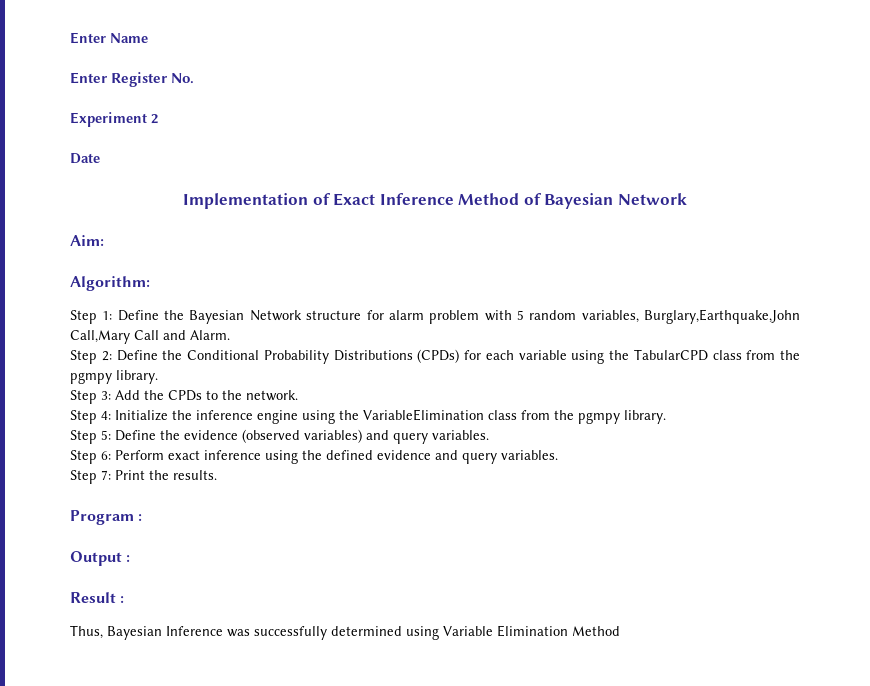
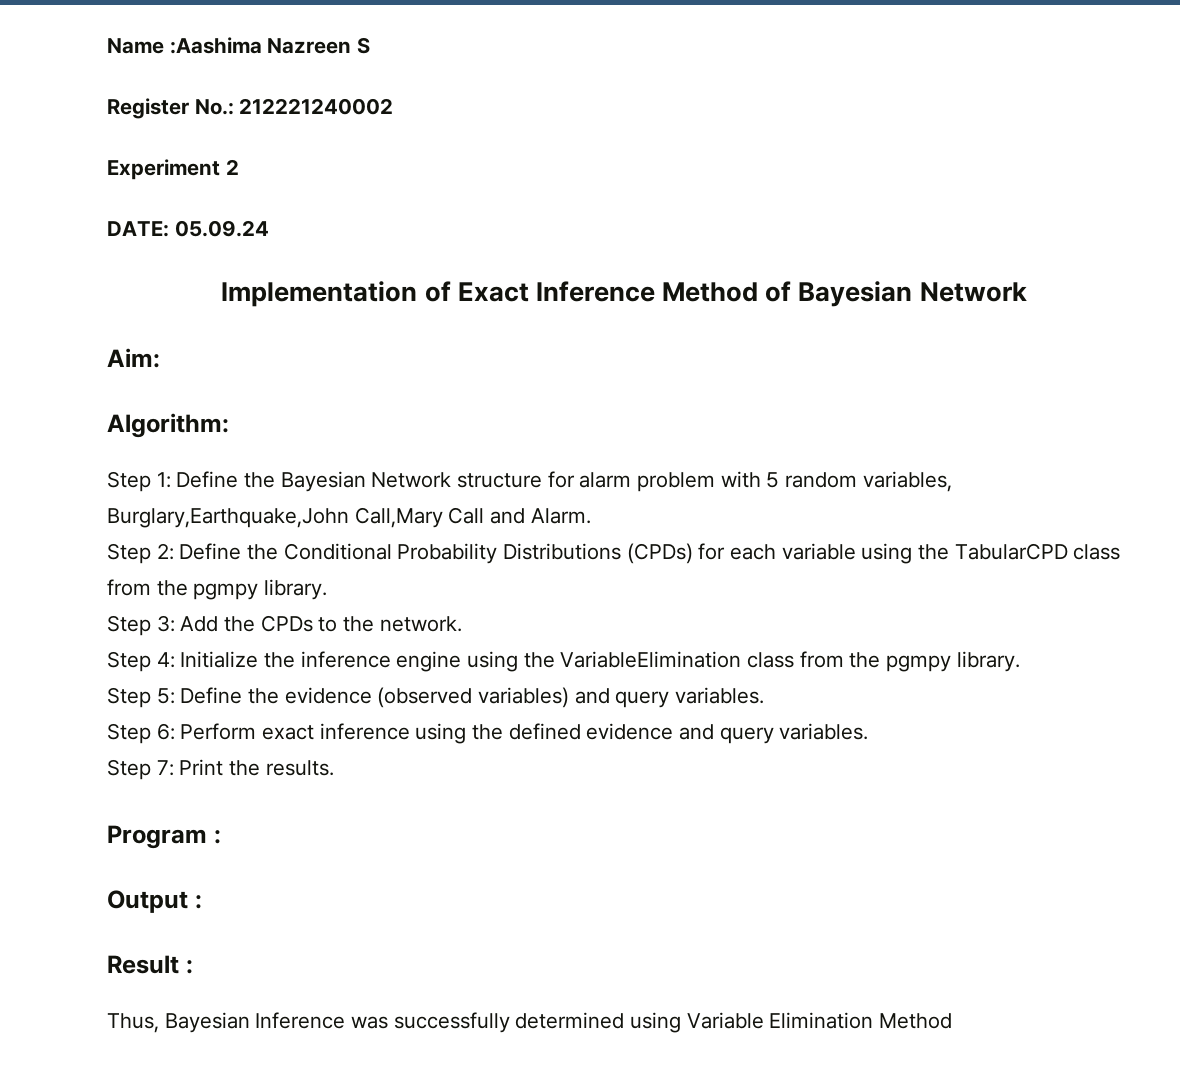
[70,32,106,44] Enter -> (107, 46) none
[70,72,195,87] // Enter Register No. -> [169,37,371,54] [107,98,394,119] :Aashima Nazreen S // Register No.: 212221240002
[70,153,100,164] Date -> [107,220,269,237] DATE: 05.09.24

